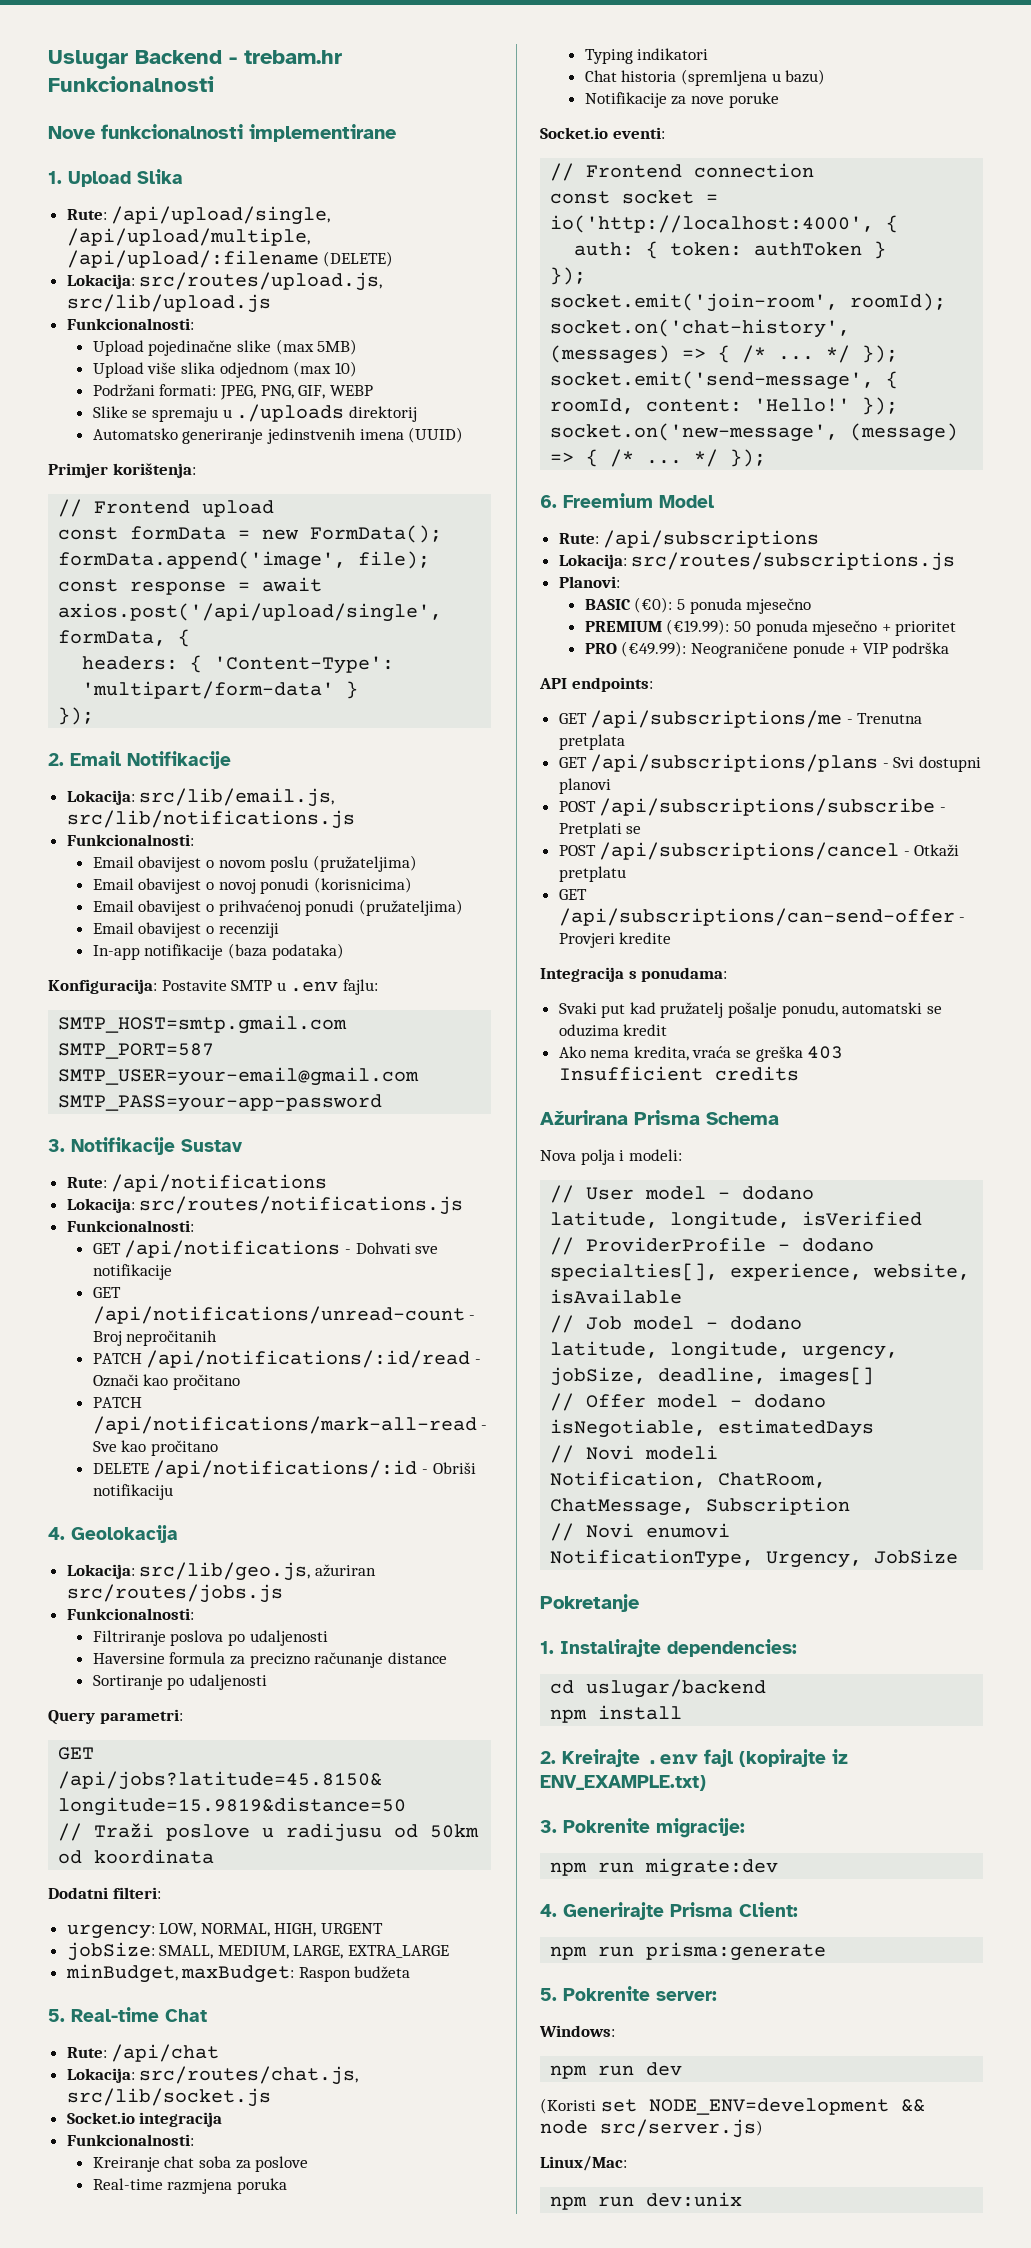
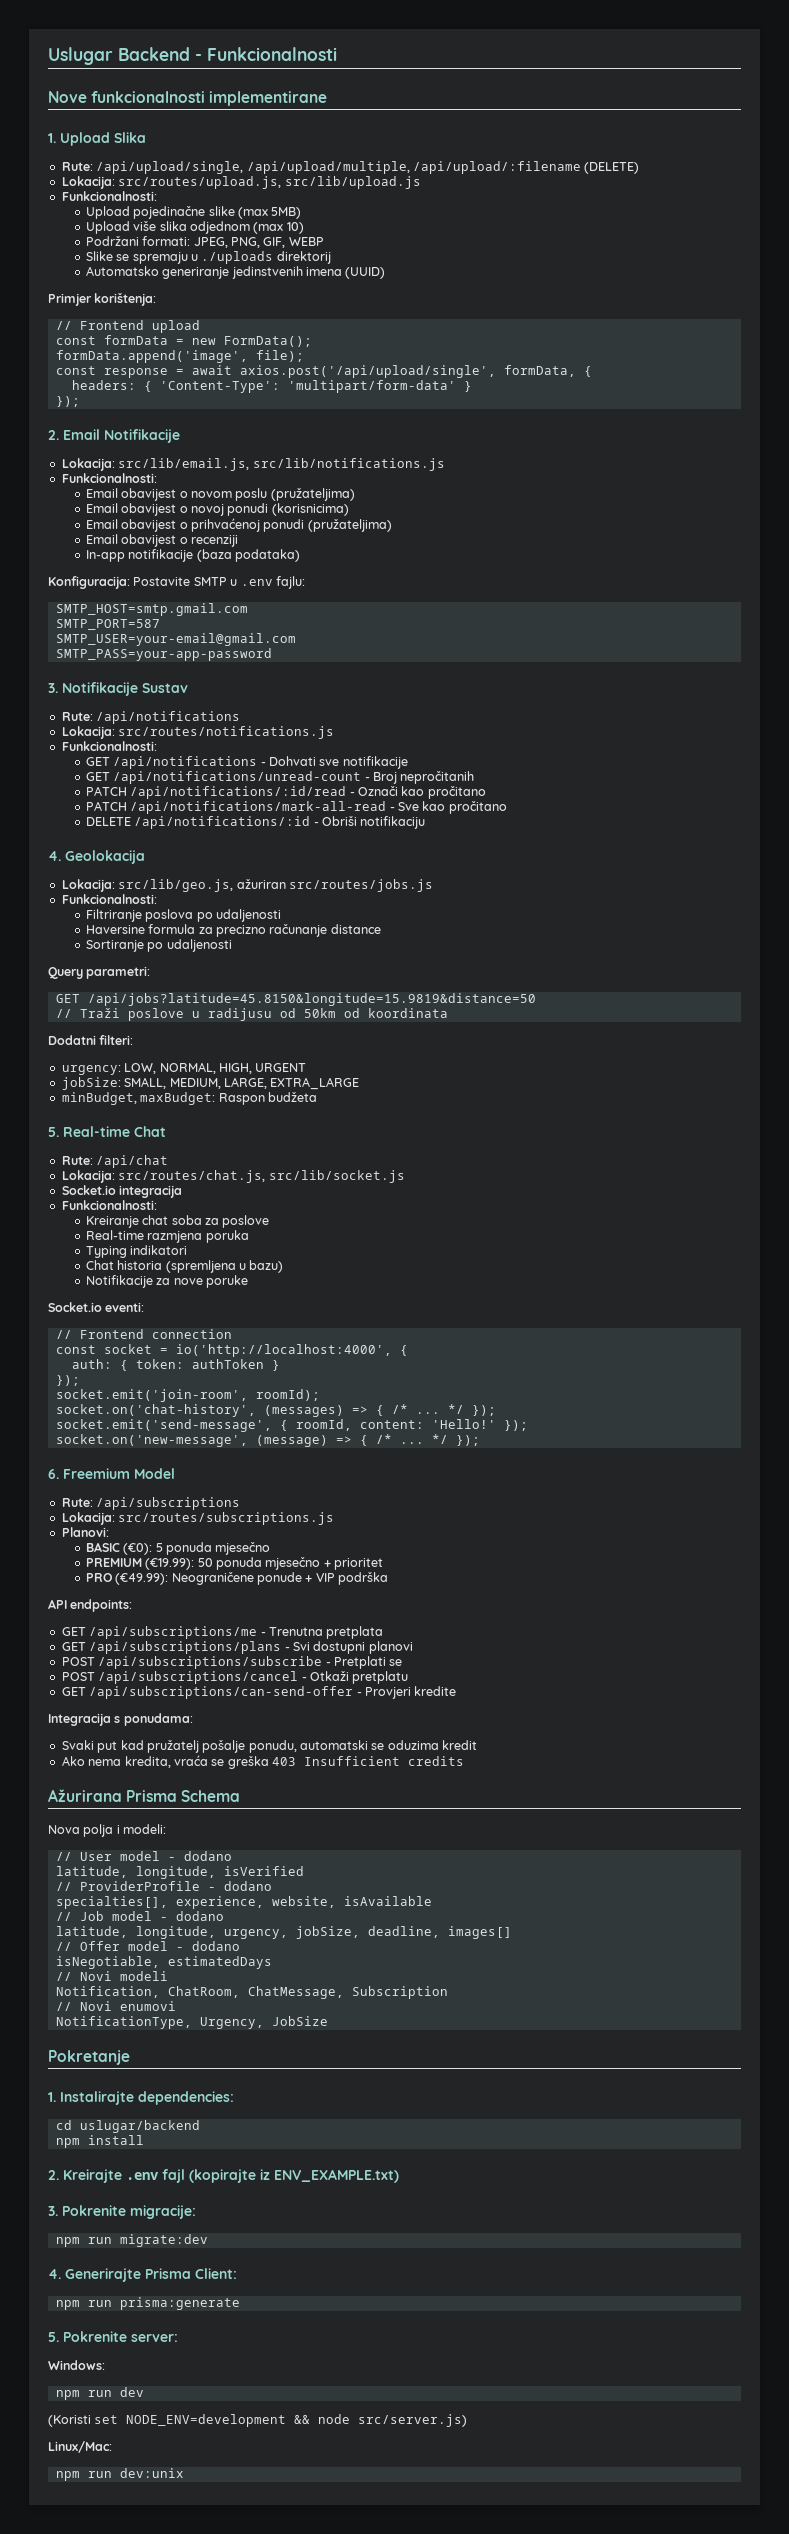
[244,50,342,64] trebam.hr -> (202, 57) none

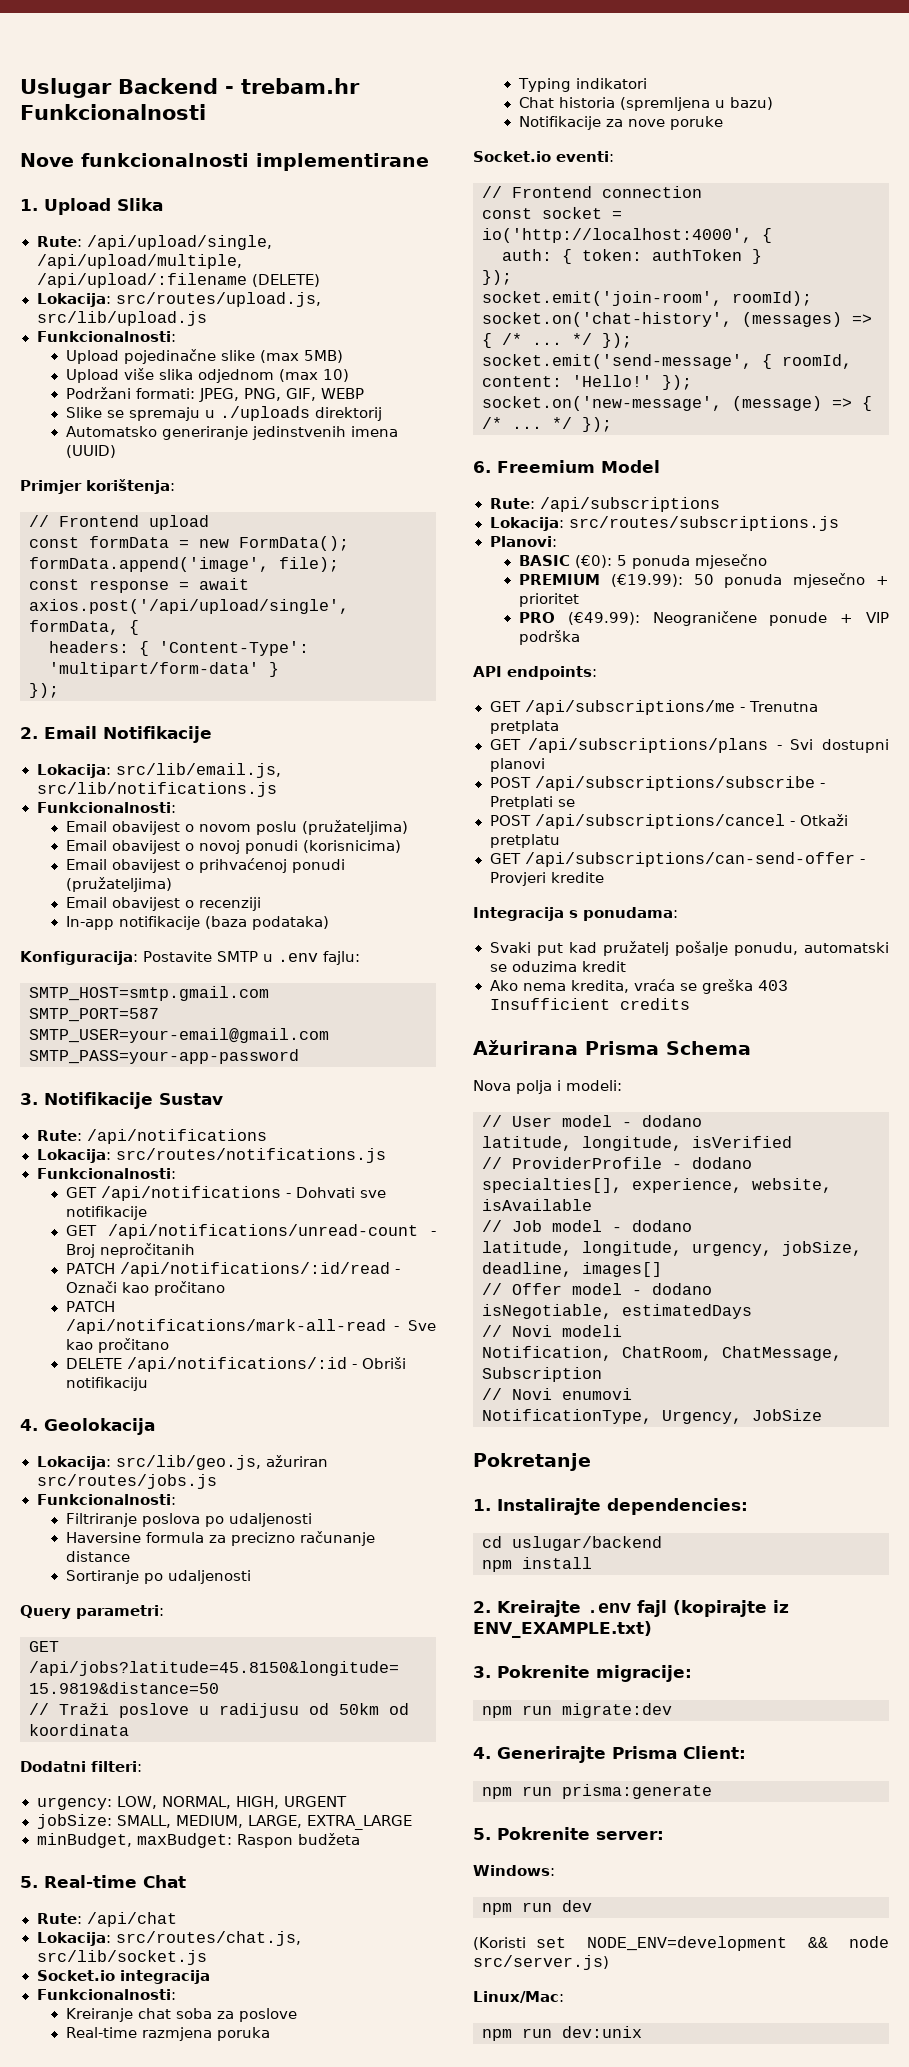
(202, 57) none -> [241,78,360,94] trebam.hr

